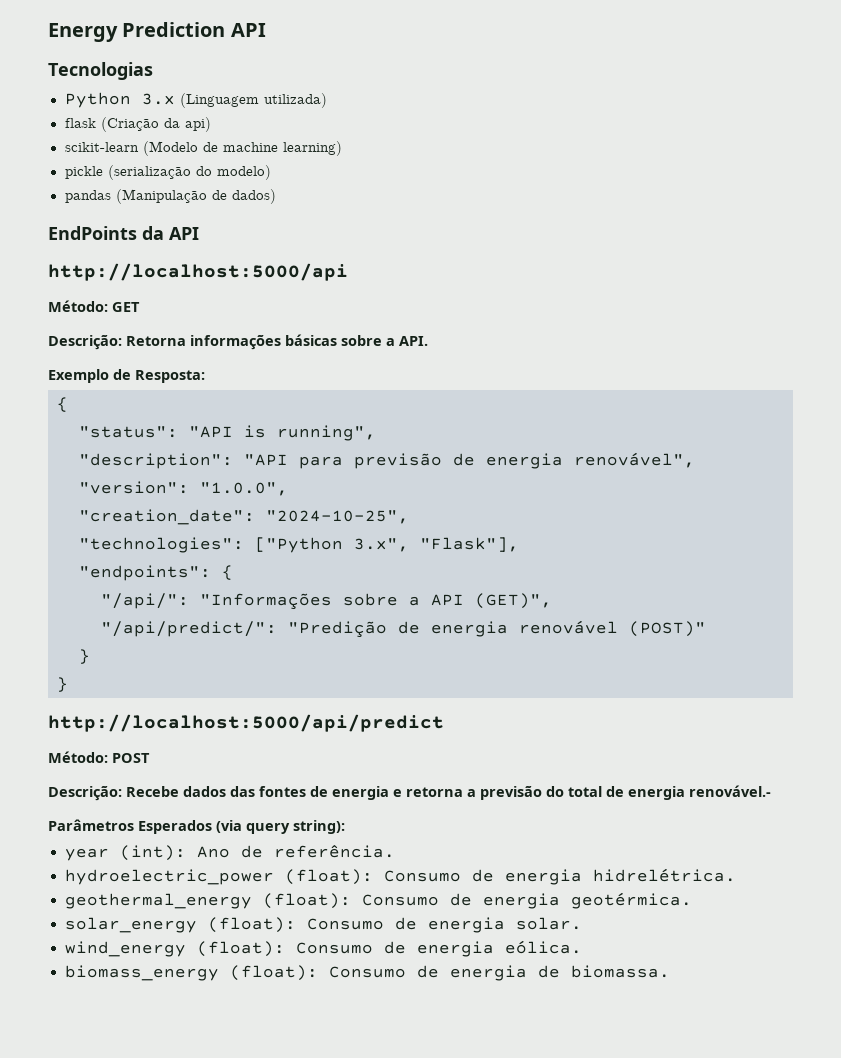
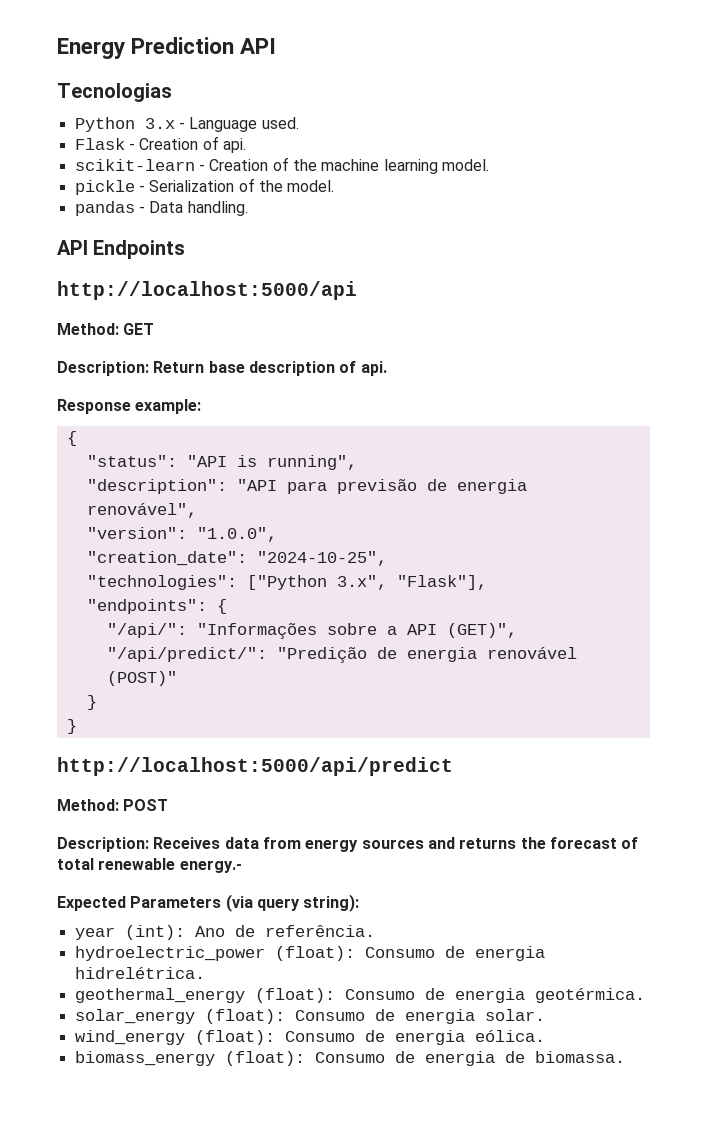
[179,93,327,108] [64,117,211,132] [64,141,342,156] [64,165,271,180] [64,189,276,204] [48,226,199,240] (Linguagem utilizada) // flask (Criação da api) // scikit-learn (Modelo de machine learning) // pickle (serialização do modelo) // pandas (Manipulação de dados) // EndPoints da API -> [178,117,299,132] [74,136,246,153] [74,157,489,174] [74,178,335,195] [74,201,248,216] [57,240,186,259] - Language used. // Flask - Creation of api. // scikit-learn - Creation of the machine learning model. // pickle - Serialization of the model. // pandas - Data handling. // API Endpoints
[48,300,108,312] Método: -> [57,323,119,335] Method:
[48,334,428,350] [48,369,205,383] Descrição: Retorna informações básicas sobre a API. // Exemplo de Resposta: -> [57,361,387,376] [57,399,202,414] Description: Return base description of api. // Response example:
[48,751,108,763] Método: -> [57,799,119,811] Method:
[48,785,771,801] [48,819,212,834] Descrição: Recebe dados das fontes de energia e retorna a previsão do total de energia renovável.- // Parâmetros Esperados -> [57,837,639,852] [57,858,242,873] [57,896,222,911] Description: Receives data from energy sources and returns the forecast of total renewable energy.- // Expected Parameters

